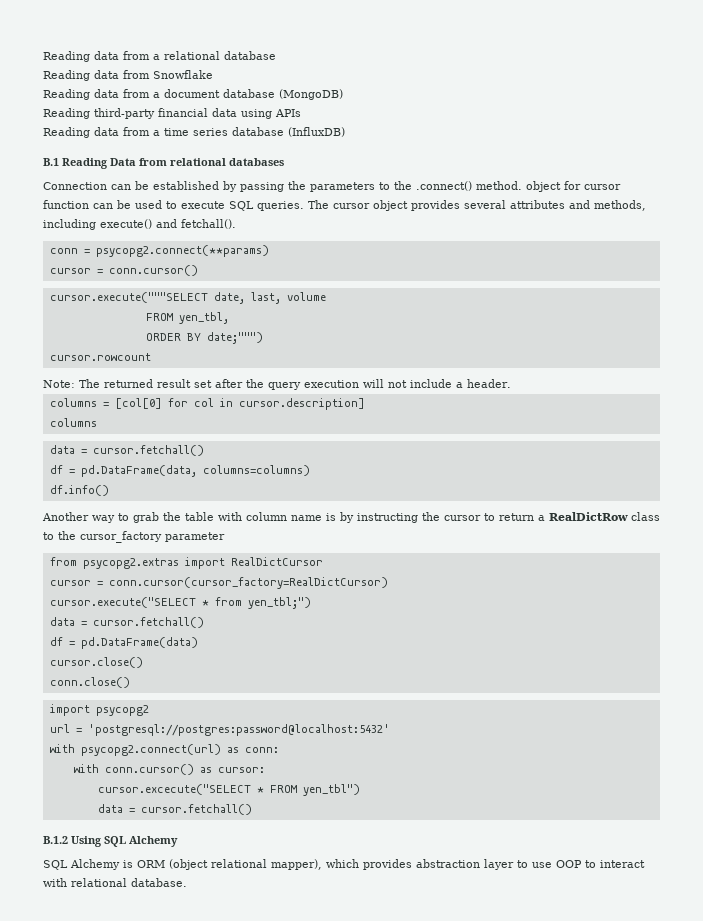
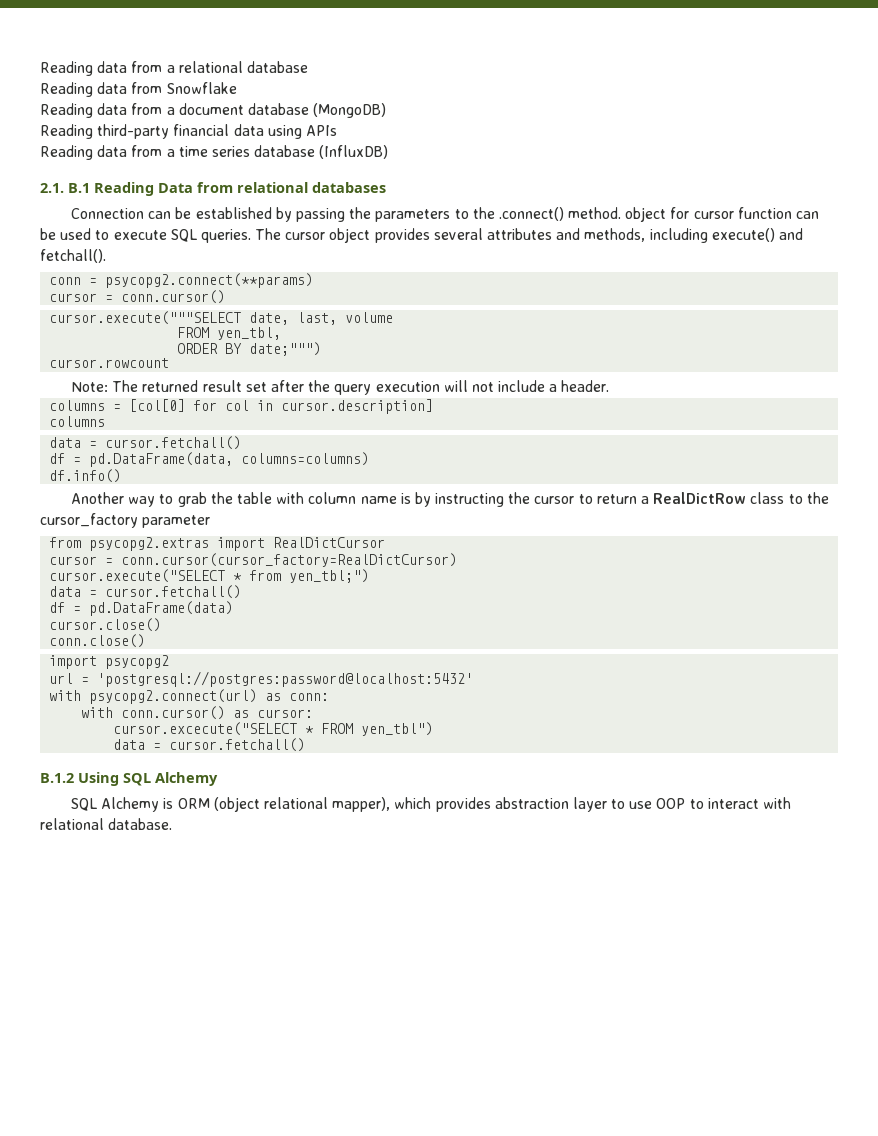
(345, 132) none -> [40,183,64,193] 2.1.

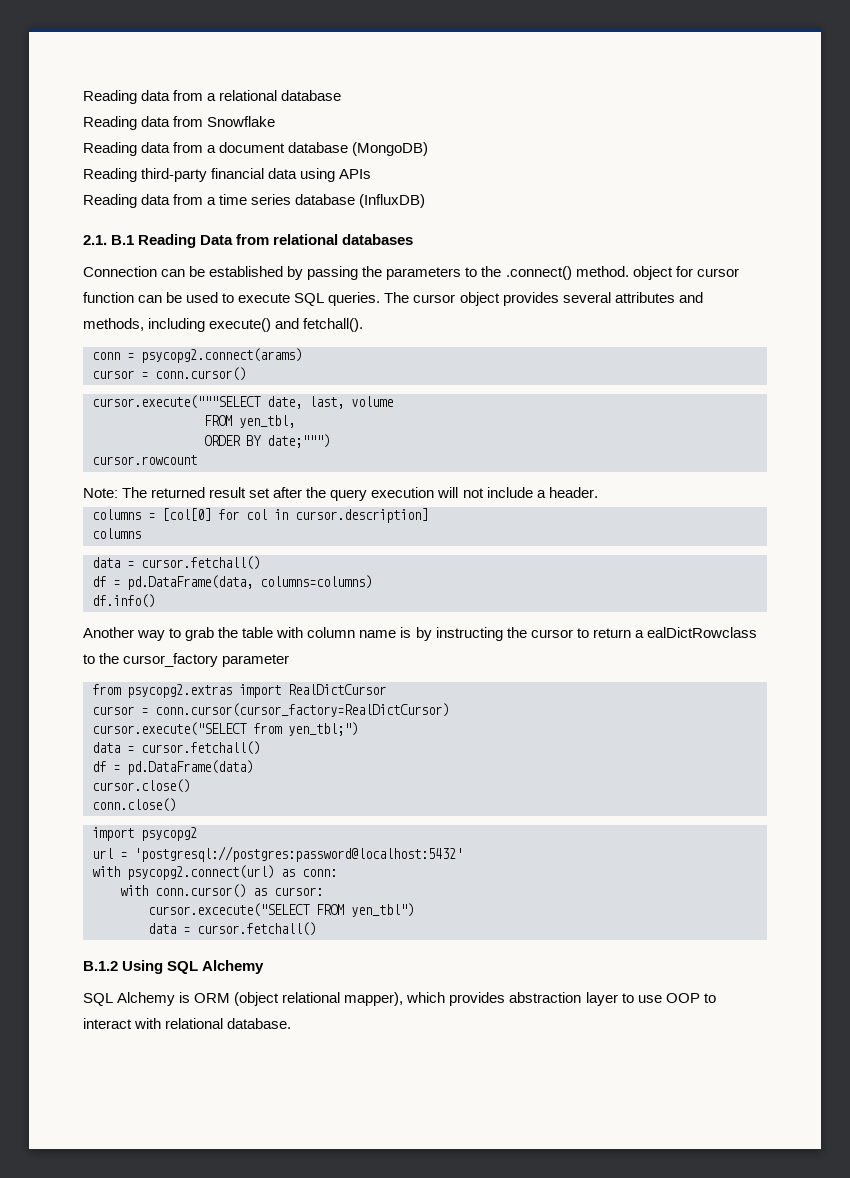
[105,273,314,288] psycopg2.connect(**params) -> [141,348,302,363] psycopg2.connect(arams)
[653,492,785,504] RealDictRow class -> [646,627,757,638] ealDictRowclass
[233,573,243,581] * -> (247, 729) none
[305,726,315,734] * -> (310, 910) none

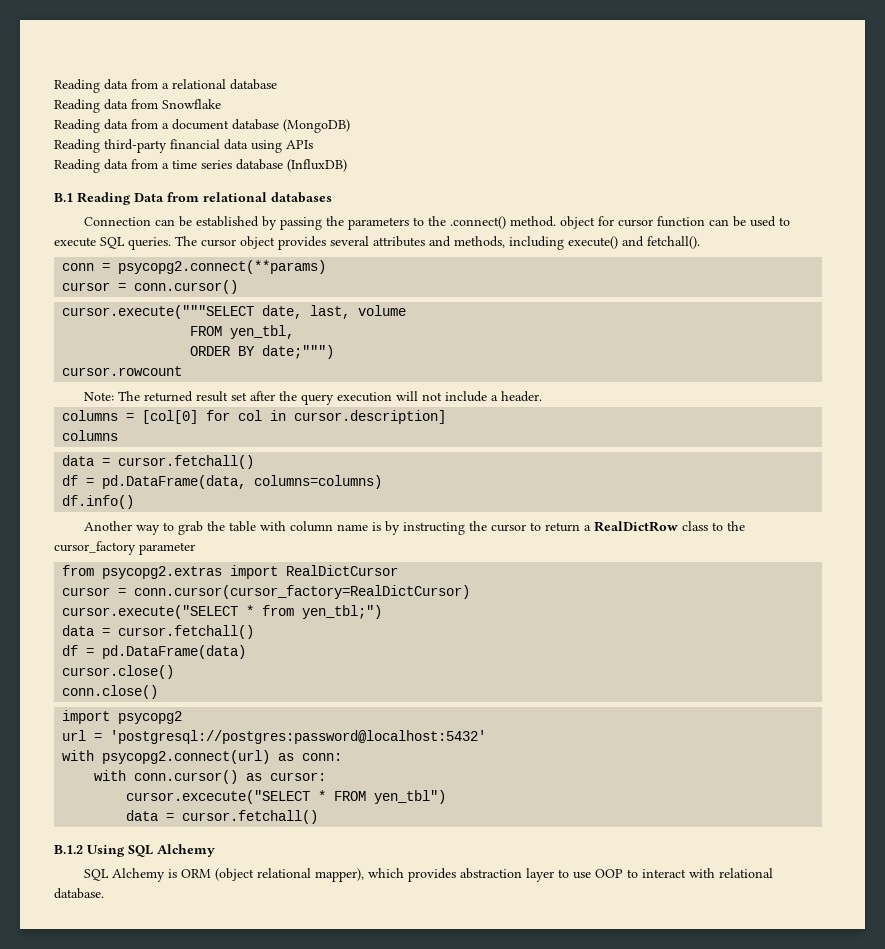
[83,235,107,245] 2.1. -> (347, 165) none
[141,348,302,363] psycopg2.connect(arams) -> [118,260,327,274] psycopg2.connect(**params)
[646,627,757,638] ealDictRowclass -> [593,521,708,532] RealDictRow class
(247, 729) none -> [246,605,255,616] *
(310, 910) none -> [318,790,327,801] *

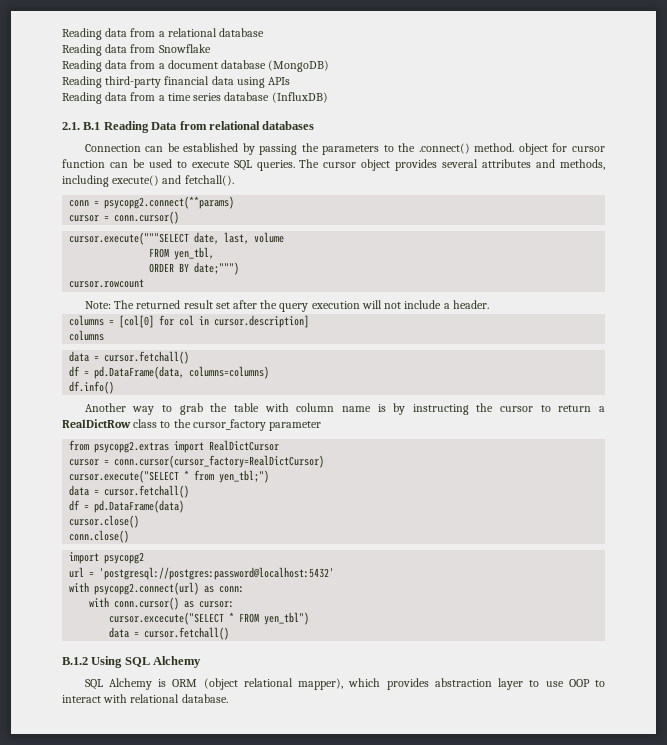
(347, 165) none -> [62,122,80,130] 2.1.

